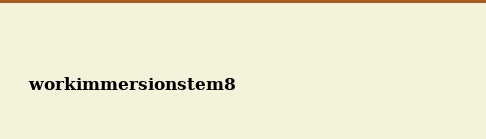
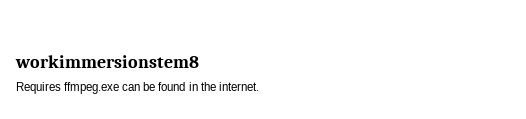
(236, 83) none -> [16,82,259,94] // Requires ffmpeg.exe can be found in the internet.

